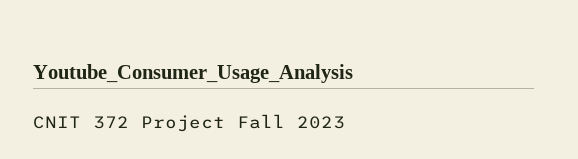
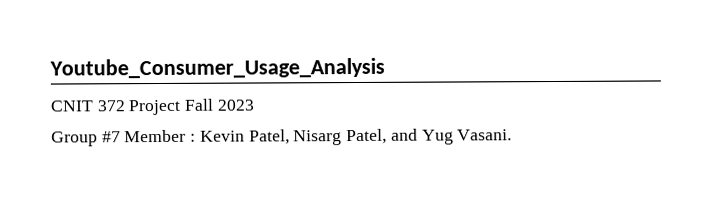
(345, 122) none -> [51,128,513,147] // Group #7 Member : Kevin Patel, Nisarg Patel, and Yug Vasani.

